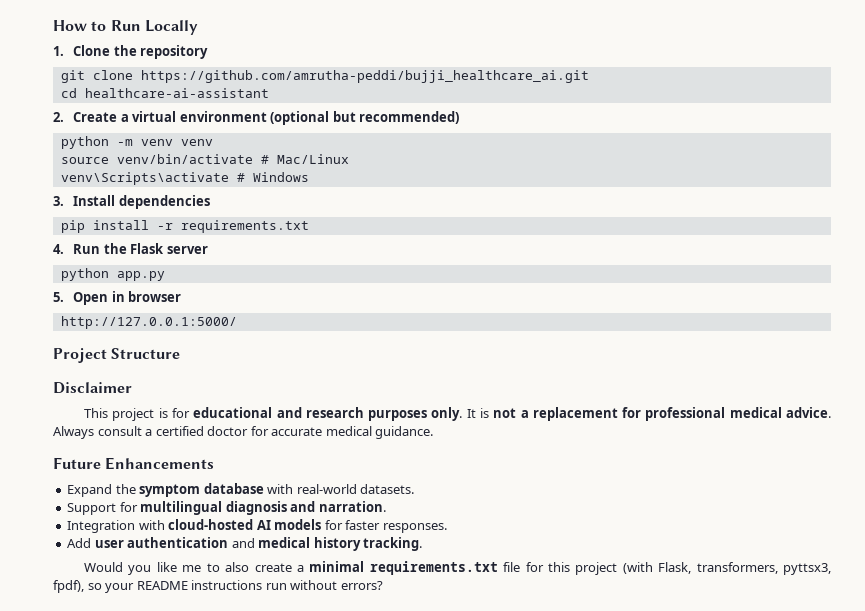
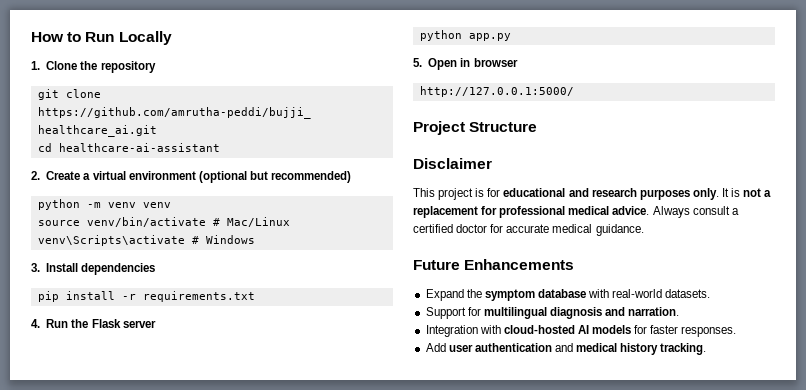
[84,561,832,575] [53,580,383,593] // Would you like me to also create a minimal requirements.txt file for this project (with Flask, transformers, pyttsx3, fpdf), so your README instructions run without errors? -> (707, 349) none

